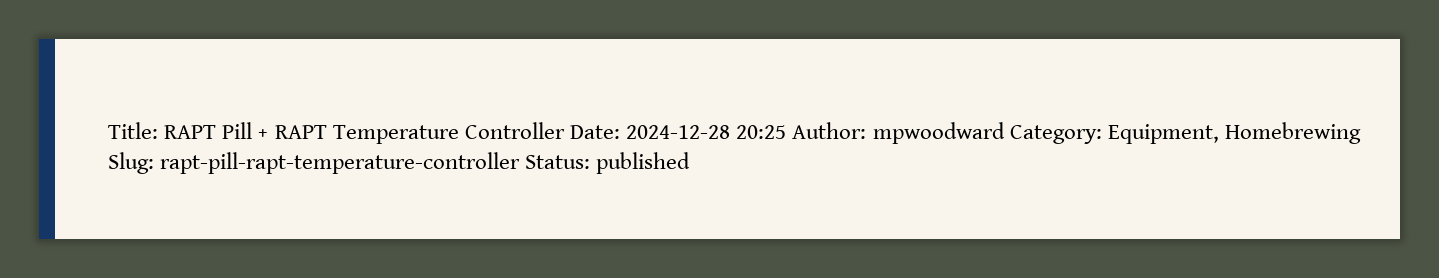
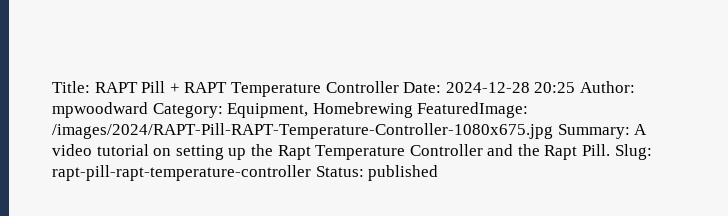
(1361, 133) none -> [417,102,529,118] [52,123,648,139] [52,144,611,160] FeaturedImage: /images/2024/RAPT-Pill-RAPT-Temperature-Controller-1080x675.jpg Summary: A video tutorial on setting up the Rapt Temperature Controller and the Rapt Pill.

